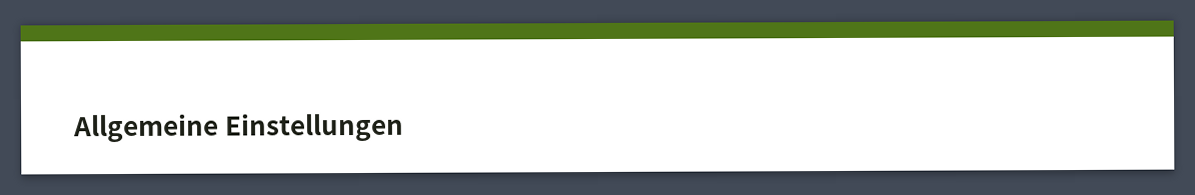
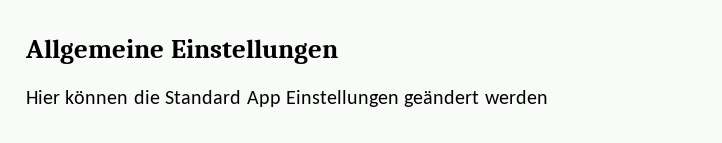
(405, 127) none -> [26,90,548,107] // Hier können die Standard App Einstellungen geändert werden

